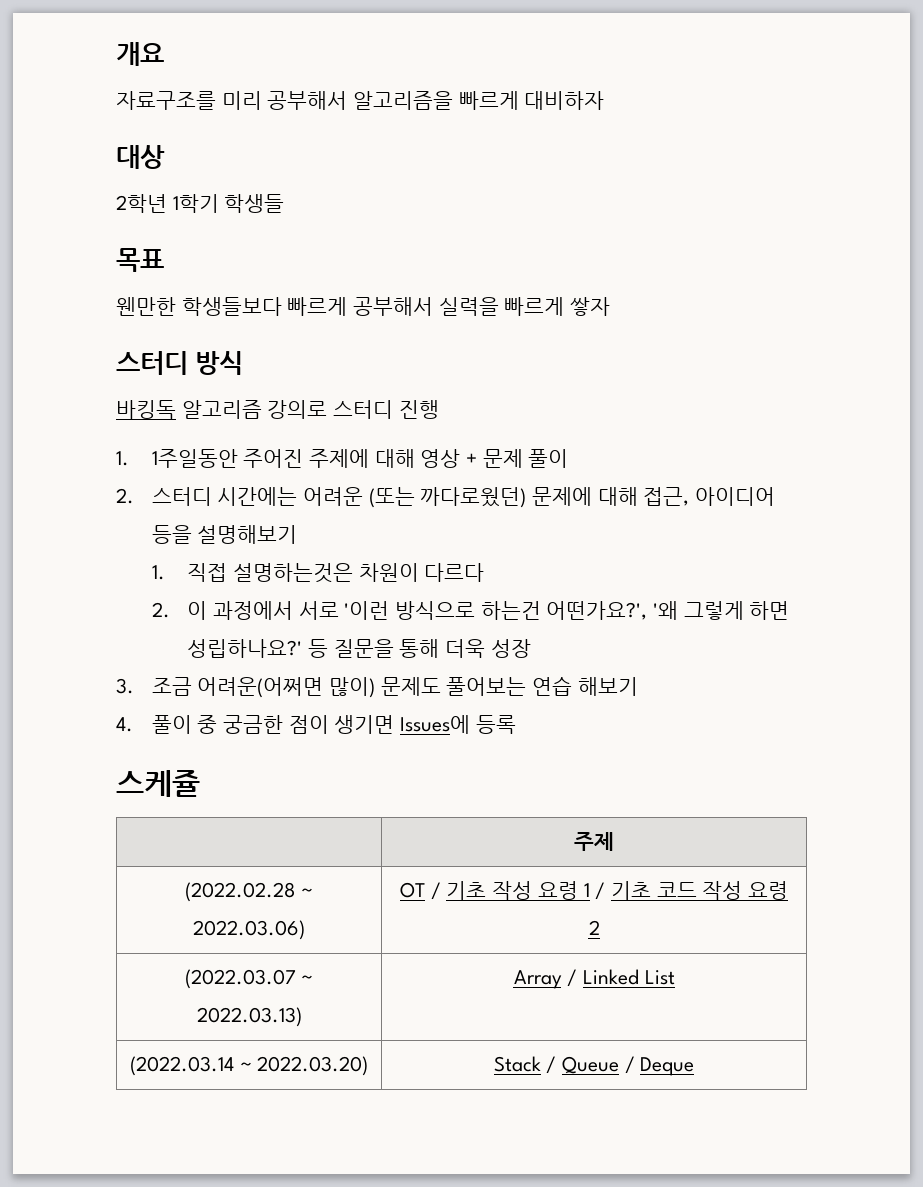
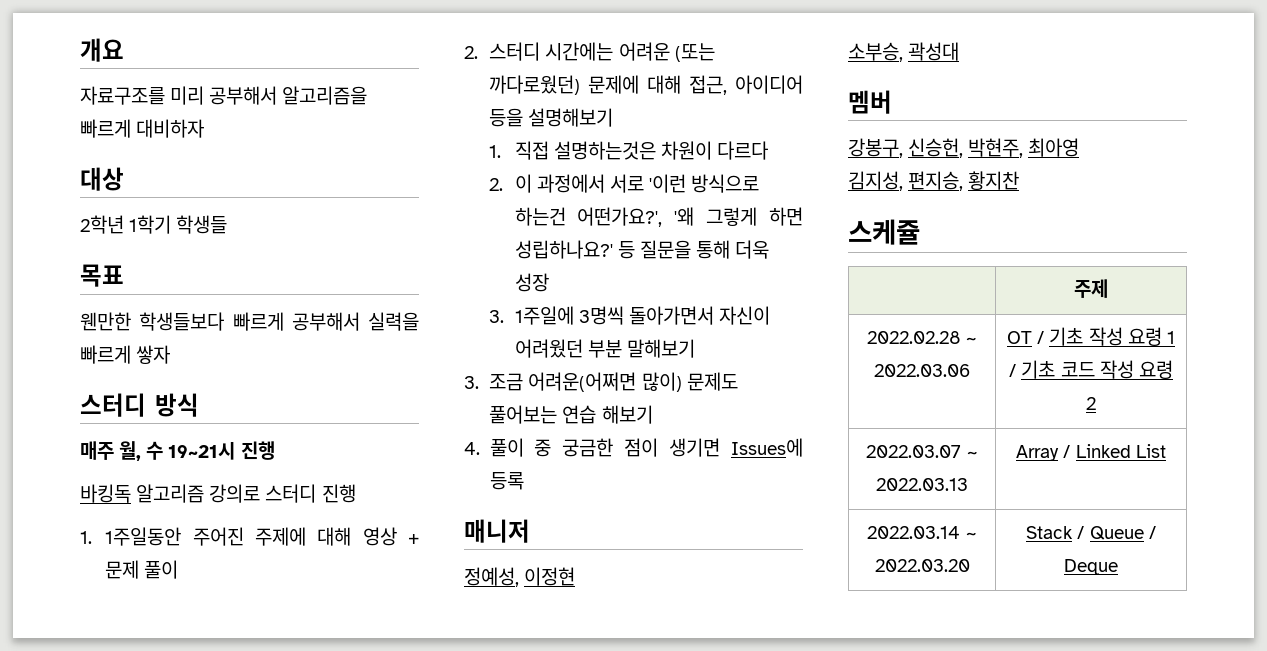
(244, 363) none -> [80,441,275,461] // 매주 월, 수 19~21시 진행
(531, 648) none -> [489,306,771,325] [514,339,695,358] // 3. 1주일에 3명씩 돌아가면서 자신이 어려웠던 부분 말해보기
(516, 724) none -> [464,519,530,543] [464,567,576,587] [848,42,960,62] [848,90,892,114] [848,138,1080,158] [848,171,1020,191] // 매니저 // 정예성, 이정현 // 소부승, 곽성대 // 멤버 // 강봉구, 신승헌, 박현주, 최아영 // 김지성, 편지승, 황지찬
[185,882,313,902] [193,920,305,940] (2022.02.28 ~ 2022.03.06) -> [866,331,978,344] [874,364,970,377] 2022.02.28 ~ 2022.03.06
[184,969,314,989] [196,1007,302,1027] (2022.03.07 ~ 2022.03.13) -> [866,445,978,458] [876,478,968,491] 2022.03.07 ~ 2022.03.13
[129,1056,369,1076] (2022.03.14 ~ 2022.03.20) -> [867,526,977,539] [874,559,970,572] 2022.03.14 ~ 2022.03.20

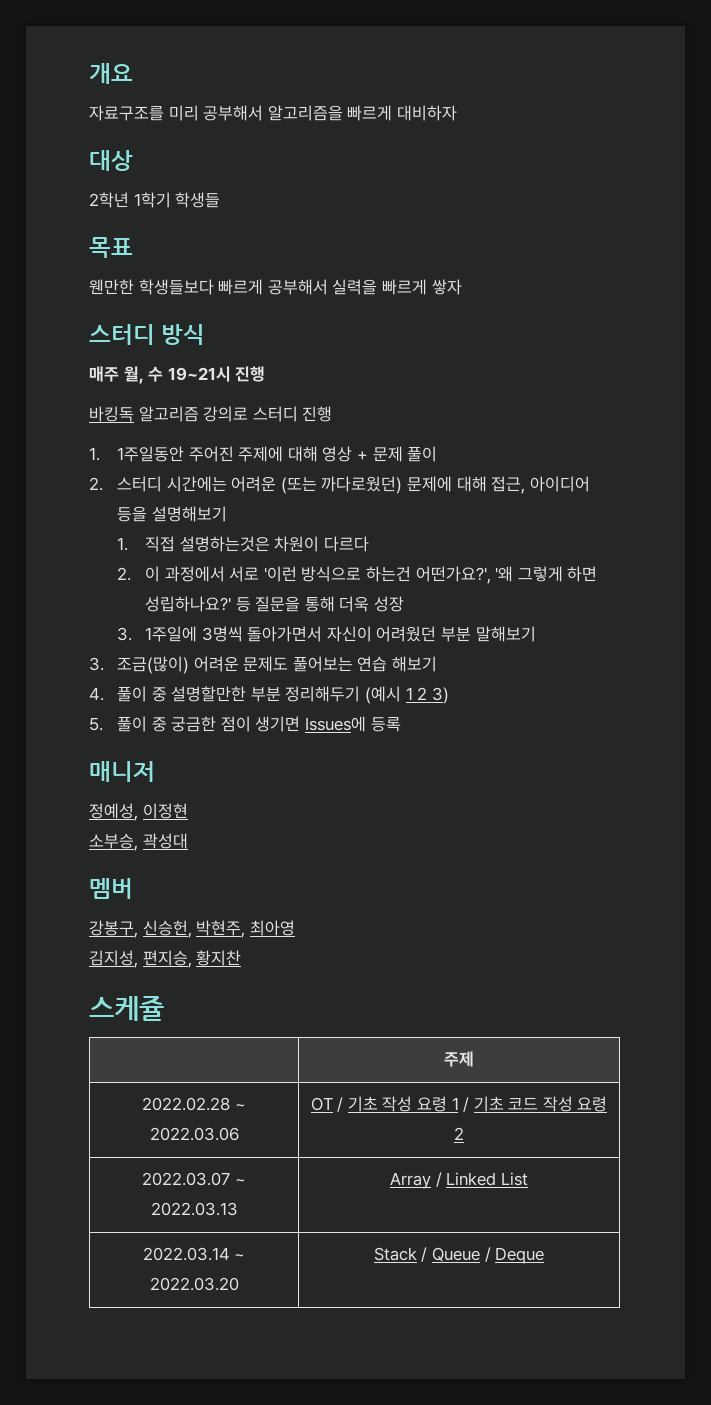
[489,372,682,392] 조금 어려운(어쩌면 많이) -> [116,656,239,674] 조금(많이) 어려운
(552, 448) none -> [171,686,449,704] [89,716,167,732] 설명할만한 부분 정리해두기 (예시 1 2 3) // 5. 풀이 중

